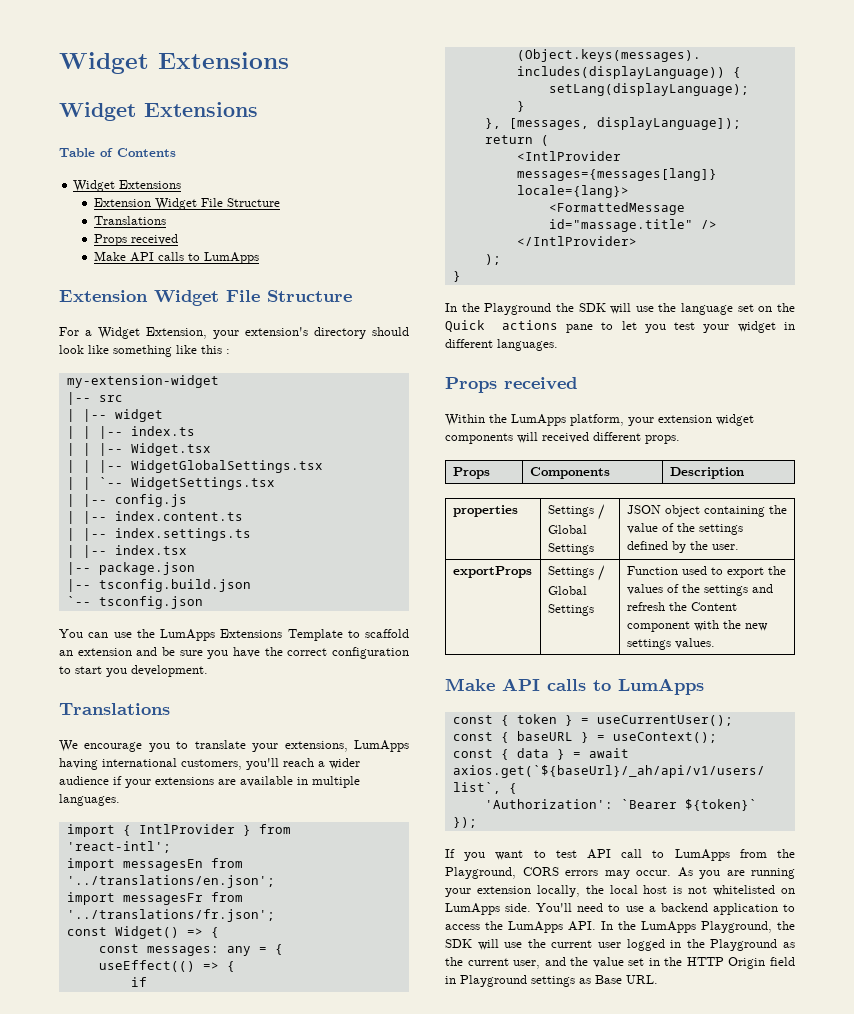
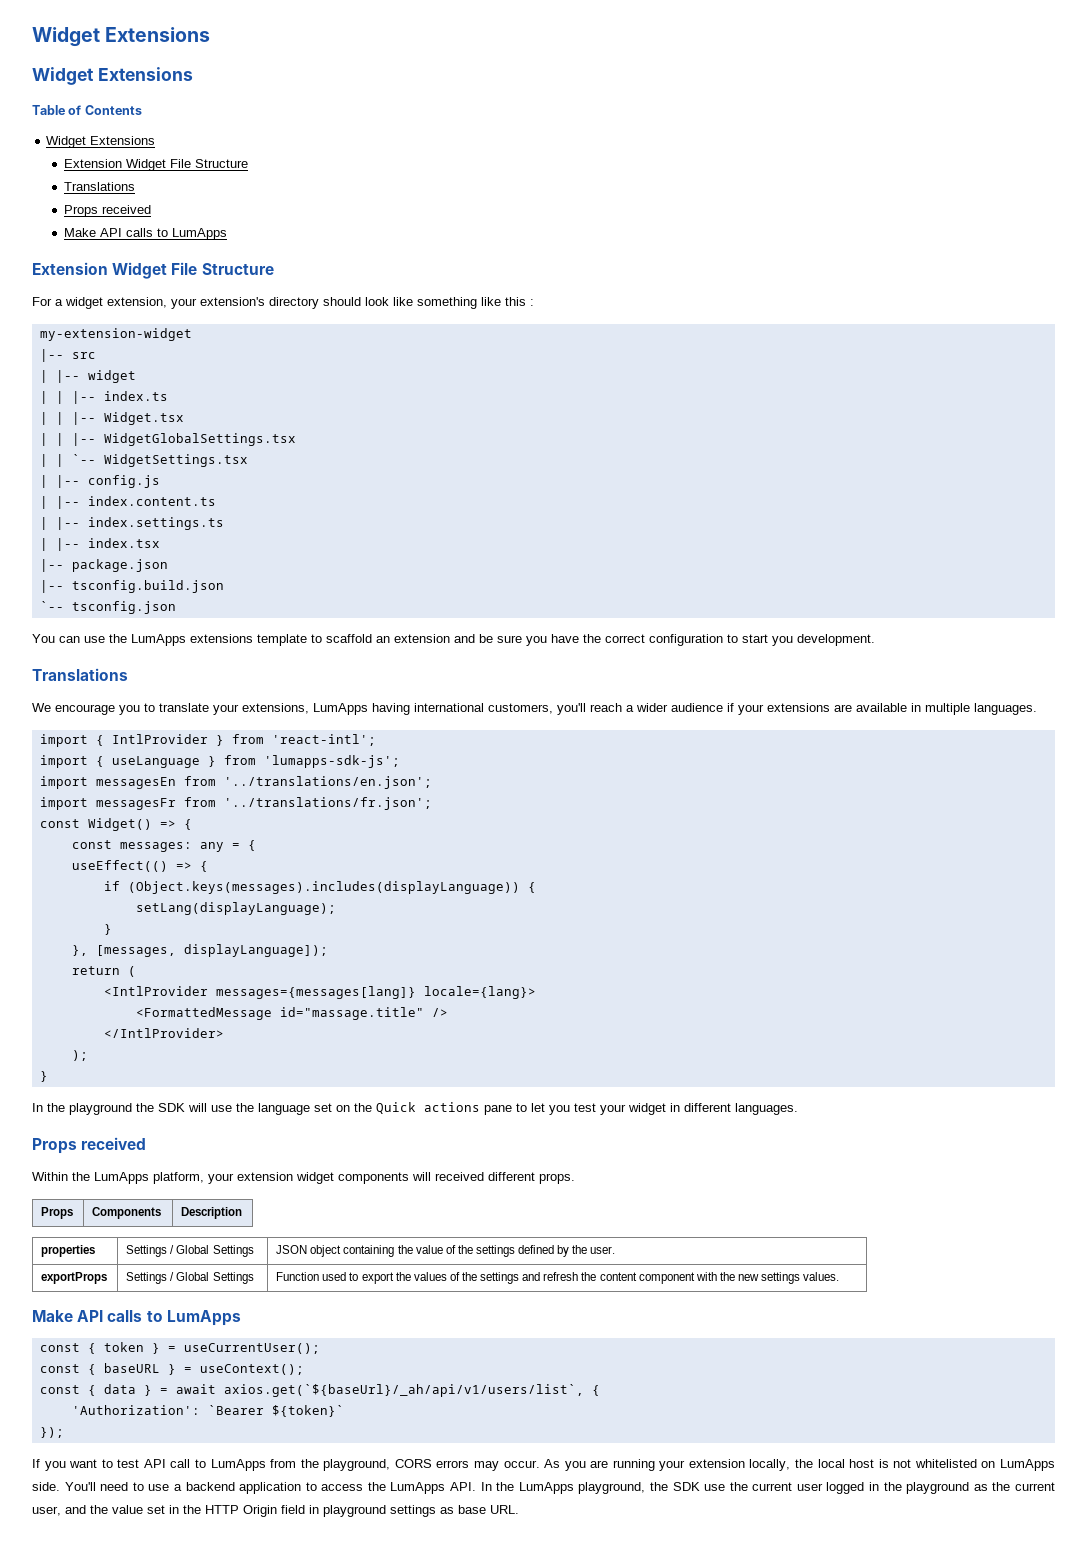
[98,327,207,339] Widget Extension, -> [65,297,167,309] widget extension,
[220,629,343,641] Extensions Template -> [190,634,307,646] extensions template
(171, 847) none -> [39,755,400,768] // import { useLanguage } from 'lumapps-sdk-js';
[484,303,552,315] Playground -> [69,1103,132,1115] playground
[690,602,737,611] Content -> [599,1272,637,1281] content
[445,867,516,879] Playground, -> [323,1459,391,1471] playground,
[701,921,795,933] [445,939,499,950] Playground, the SDK will -> [578,1482,700,1494] playground, the SDK
[710,939,778,951] Playground -> [906,1482,970,1494] playground
[460,975,527,987] Playground -> [323,1505,386,1517] playground
[595,975,622,984] Base -> [458,1505,486,1514] base

